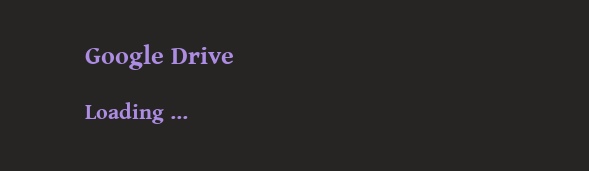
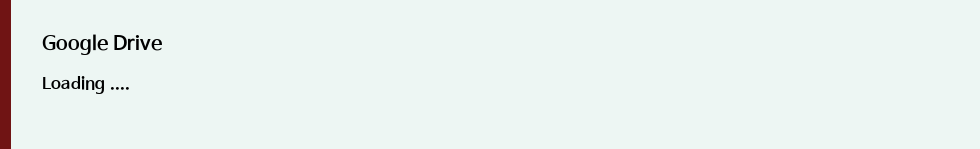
[170,116,188,119] ... -> [109,87,130,90] ....

